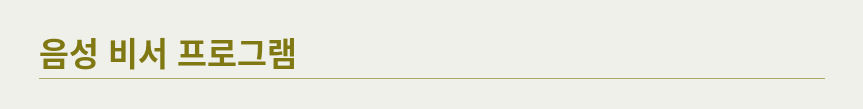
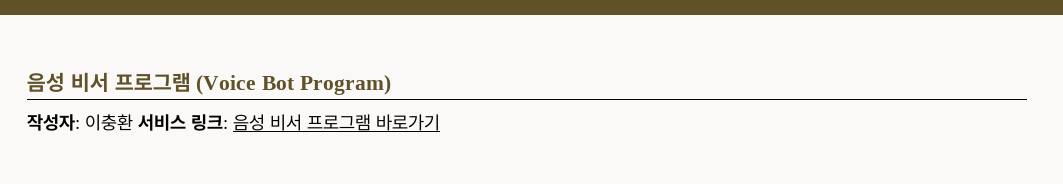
[39,37,297,70] 음성 비서 프로그램 -> [27,72,392,95] [27,114,440,131] 음성 비서 프로그램 (Voice Bot Program) // 작성자: 이충환 서비스 링크: 음성 비서 프로그램 바로가기

